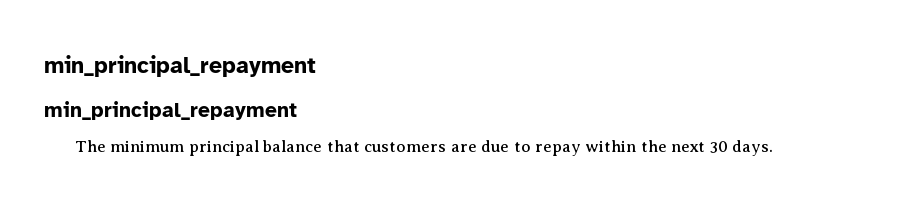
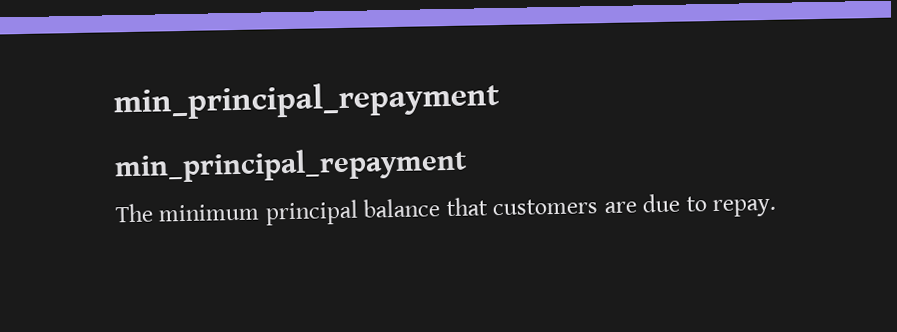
[535,140,774,156] repay within the next 30 days. -> [712,198,777,218] repay.

